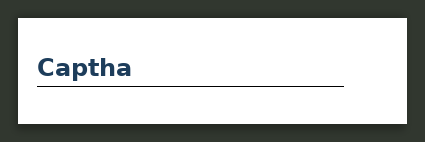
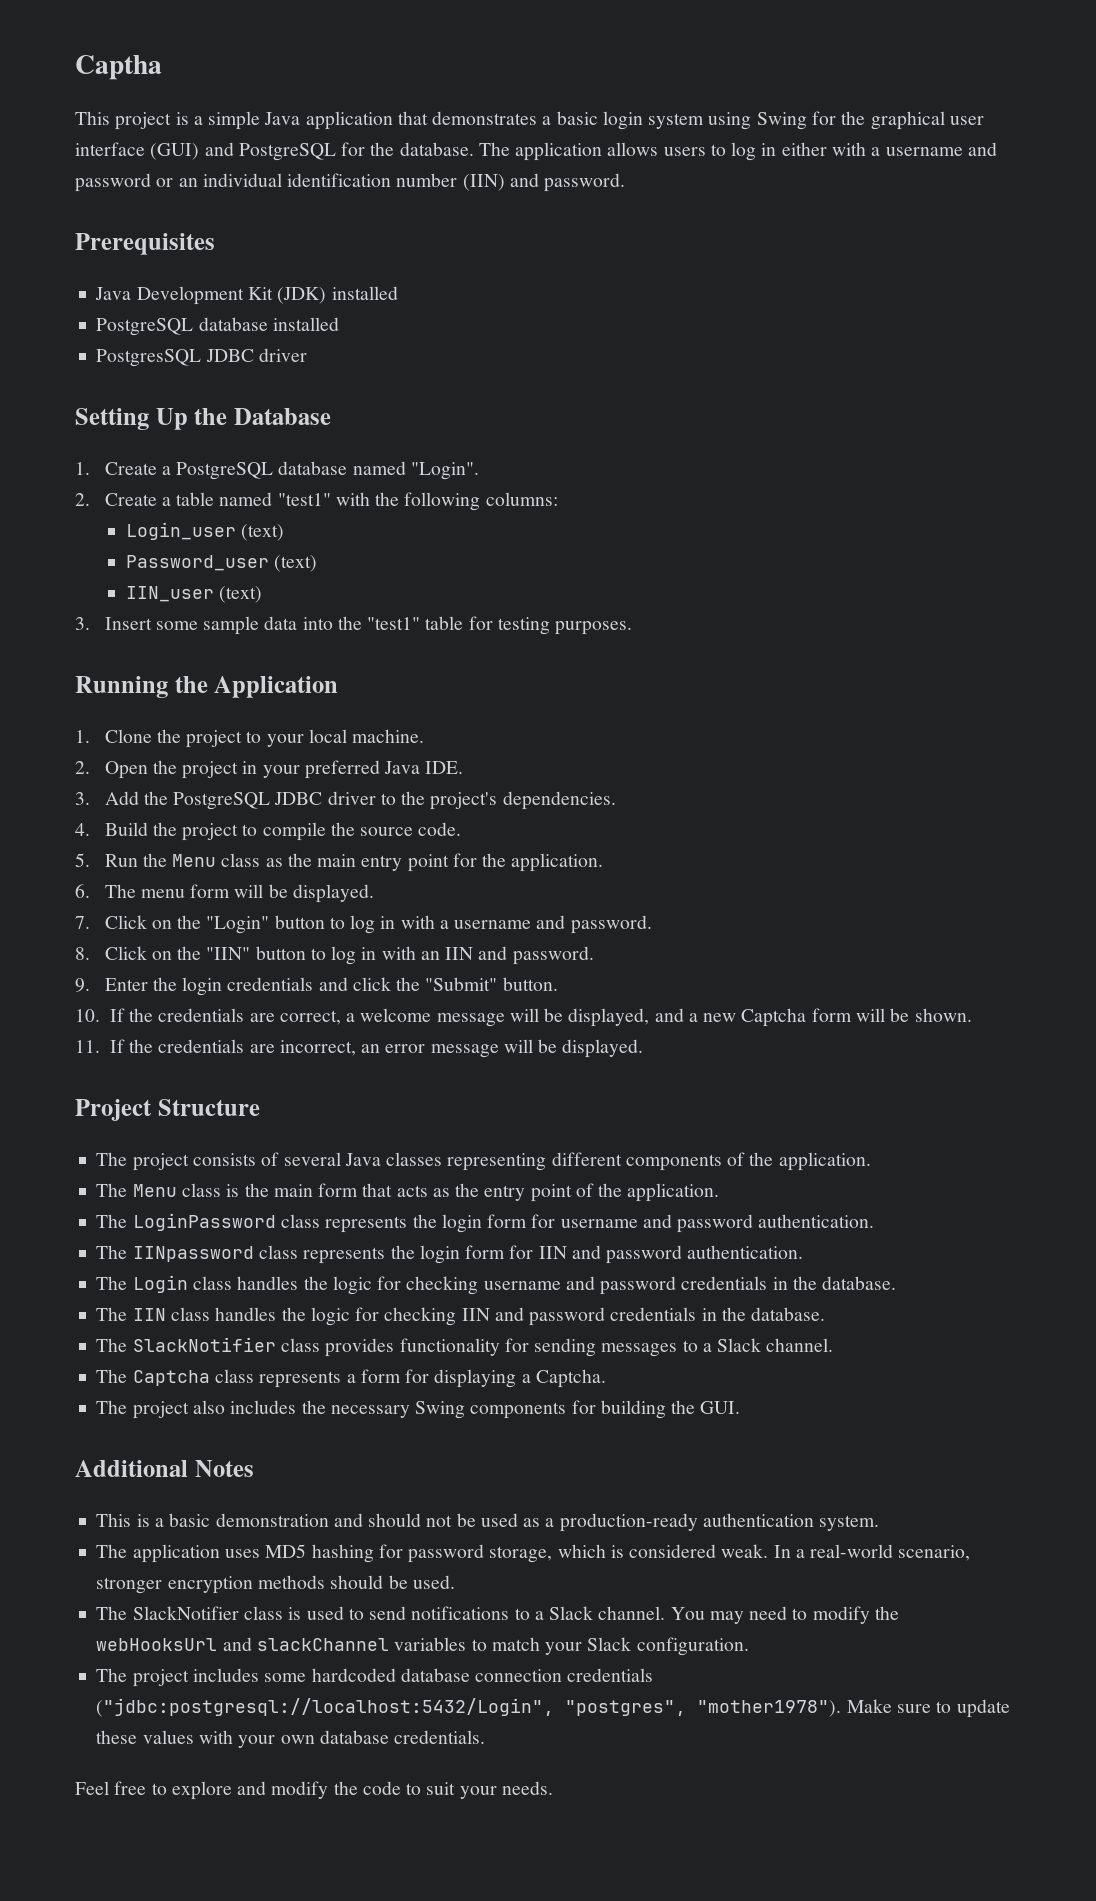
(132, 69) none -> [75,111,984,130] [75,142,997,161] [75,173,626,192] [75,233,215,255] [95,286,398,305] [96,317,339,336] [96,348,307,367] [75,408,331,430] [75,461,479,480] [75,492,558,511] [126,522,285,541] [126,555,318,572] [126,586,263,603] [75,616,633,635] [75,676,339,698] [75,729,425,748] [75,760,464,779] [75,791,616,810] [75,822,462,841] [75,853,604,872] [75,884,374,903] [75,915,652,934] [75,946,594,965] [75,977,558,996] [75,1008,972,1027] [75,1039,644,1058] [75,1099,260,1121] [96,1152,871,1171] [96,1183,720,1202] [96,1213,875,1233] [96,1245,804,1264] [96,1275,897,1295] [96,1307,826,1326] [96,1337,834,1357] [96,1369,606,1388] [96,1400,741,1419] [75,1460,254,1477] [96,1513,880,1532] [96,1544,971,1563] [96,1575,455,1594] [96,1606,899,1624] [96,1637,749,1656] [96,1668,654,1687] [96,1698,1010,1718] [96,1730,486,1748] [75,1781,553,1800] // This project is a simple Java application that demonstrates a basic login system using Swing for the graphical user interface (GUI) and PostgreSQL for the database. The application allows users to log in either with a username and password or an individual identification number (IIN) and password. // Prerequisites // Java Development Kit (JDK) installed // PostgreSQL database installed // PostgresSQL JDBC driver // Setting Up the Database // 1. Create a PostgreSQL database named "Login". // 2. Create a table named "test1" with the following columns: // Login_user (text) // Password_user (text) // IIN_user (text) // 3. Insert some sample data into the "test1" table for testing purposes. // Running the Application // 1. Clone the project to your local machine. // 2. Open the project in your preferred Java IDE. // 3. Add the PostgreSQL JDBC driver to the project's dependencies. // 4. Build the project to compile the source code. // 5. Run the Menu class as the main entry point for the application. // 6. The menu form will be displayed. // 7. Click on the "Login" button to log in with a username and password. // 8. Click on the "IIN" button to log in with an IIN and password. // 9. Enter the login credentials and click the "Submit" button. // 10. If the credentials are correct, a welcome message will be displayed, and a new Captcha form will be shown. // 11. If the credentials are incorrect, an error message will be displayed. // Project Structure // The project consists of several Java classes representing different components of the application. // The Menu class is the main form that acts as the entry point of the application. // The LoginPassword class represents the login form for username and password authentication. // The IINpassword class represents the login form for IIN and password authentication. // The Login class handles the logic for checking username and password credentials in the database. // The IIN class handles the logic for checking IIN and password credentials in the database. // The SlackNotifier class provides functionality for sending messages to a Slack channel. // The Captcha class represents a form for displaying a Captcha. // The project also includes the necessary Swing components for building the GUI. // Additional Notes // This is a basic demonstration and should not be used as a production-ready authentication system. // The application uses MD5 hashing for password storage, which is considered weak. In a real-world scenario, stronger encryption methods should be used. // The SlackNotifier class is used to send notifications to a Slack channel. You may need to modify the webHooksUrl and slackChannel variables to match your Slack configuration. // The project includes some hardcoded database connection credentials ("jdbc:postgresql://localhost:5432/Login", "postgres", "mother1978"). Make sure to update these values with your own database credentials. // Feel free to explore and modify the code to suit your needs.

